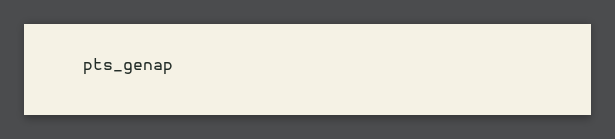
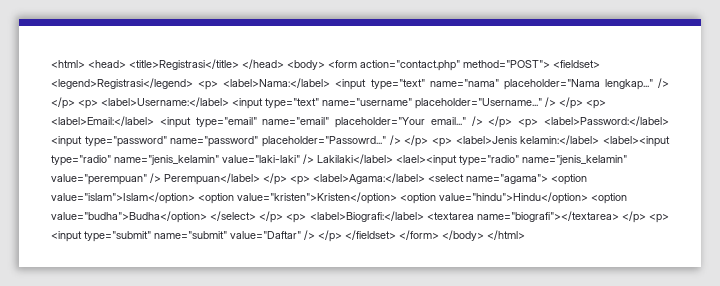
[83,58,173,75] pts_genap -> [51,59,600,71] [51,78,669,90] [51,97,606,109] [51,116,669,128] [51,135,671,147] [51,154,627,166] [51,173,587,185] [51,192,627,204] [51,211,669,223] [51,230,525,242] <html> <head> <title>Registrasi</title> </head> <body> <form action="contact.php" method="POST"> <fieldset> <legend>Registrasi</legend> <p> <label>Nama:</label> <input type="text" name="nama" placeholder="Nama lengkap..." /> </p> <p> <label>Username:</label> <input type="text" name="username" placeholder="Username..." /> </p> <p> <label>Email:</label> <input type="email" name="email" placeholder="Your email..." /> </p> <p> <label>Password:</label> <input type="password" name="password" placeholder="Passowrd..." /> </p> <p> <label>Jenis kelamin:</label> <label><input type="radio" name="jenis_kelamin" value="laki-laki" /> Lakilaki</label> <lael><input type="radio" name="jenis_kelamin" value="perempuan" /> Perempuan</label> </p> <p> <label>Agama:</label> <select name="agama"> <option value="islam">Islam</option> <option value="kristen">Kristen</option> <option value="hindu">Hindu</option> <option value="budha">Budha</option> </select> </p> <p> <label>Biografi:</label> <textarea name="biografi"></textarea> </p> <p> <input type="submit" name="submit" value="Daftar" /> </p> </fieldset> </form> </body> </html>

